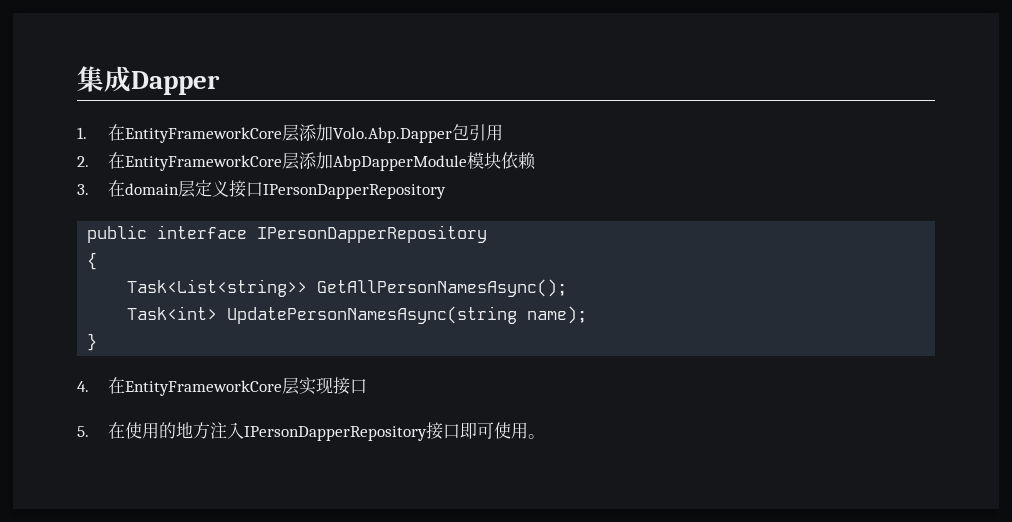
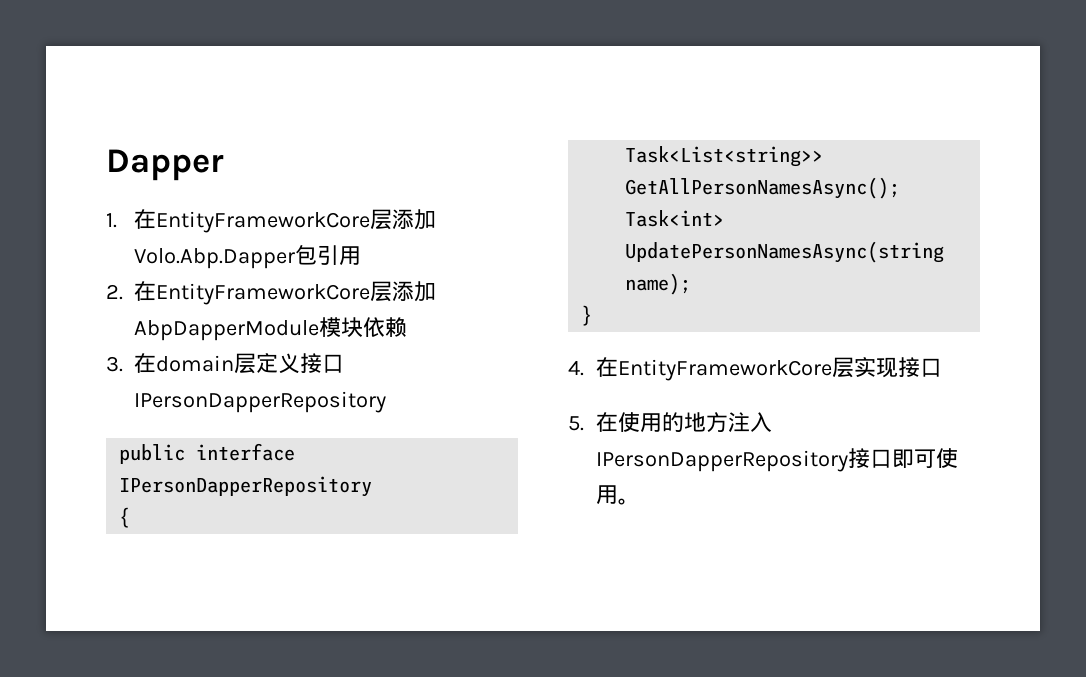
[77,66,131,92] 集成 -> (106, 165) none

